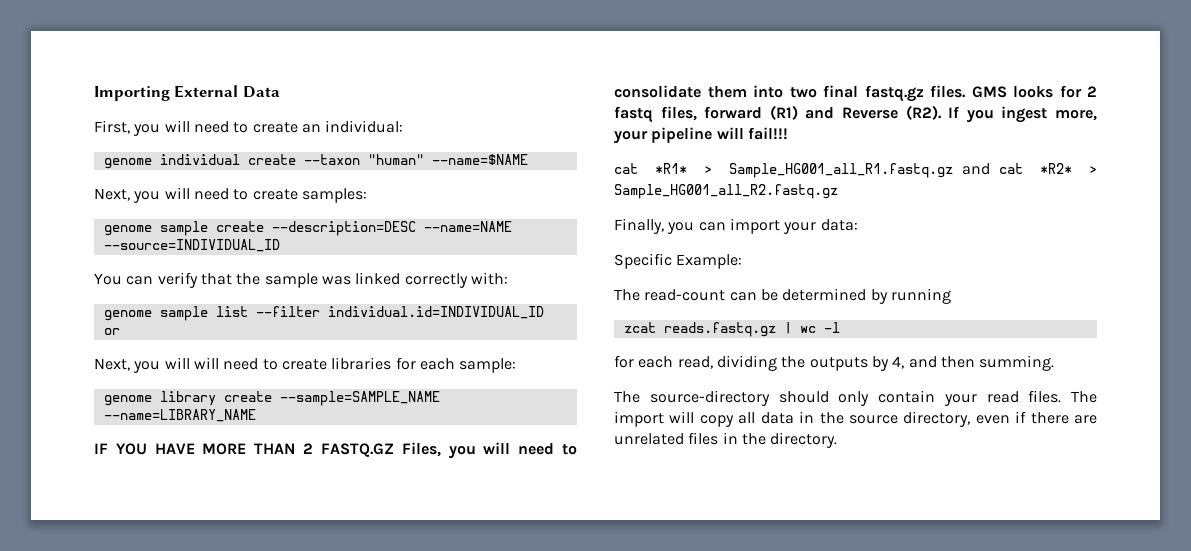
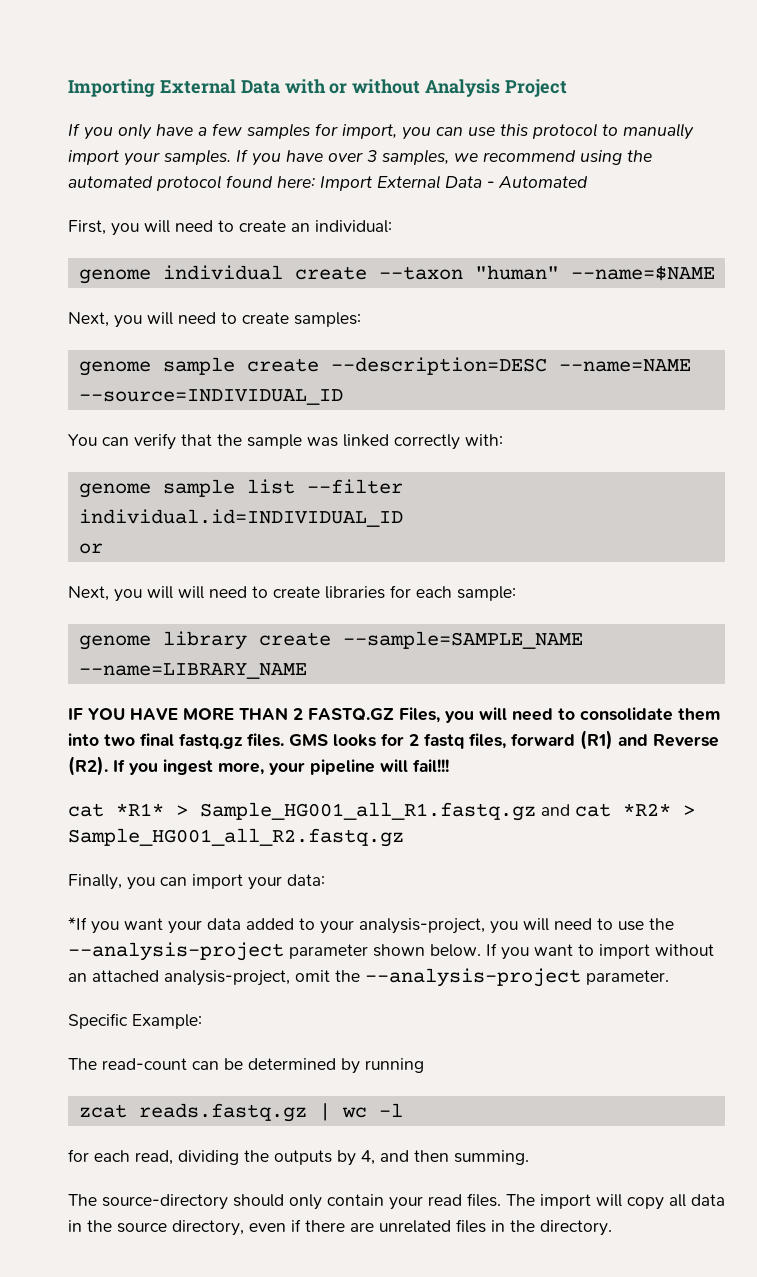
(280, 92) none -> [284,79,568,97] [68,123,694,140] [68,149,652,166] [68,175,588,191] with or without Analysis Project // If you only have a few samples for import, you can use this protocol to manually import your samples. If you have over 3 samples, we recommend using the automated protocol found here: Import External Data - Automated
(858, 225) none -> [68,917,674,934] [68,942,714,961] [68,968,669,987] // *If you want your data added to your analysis-project, you will need to use the --analysis-project parameter shown below. If you want to import without an attached analysis-project, omit the --analysis-project parameter.

